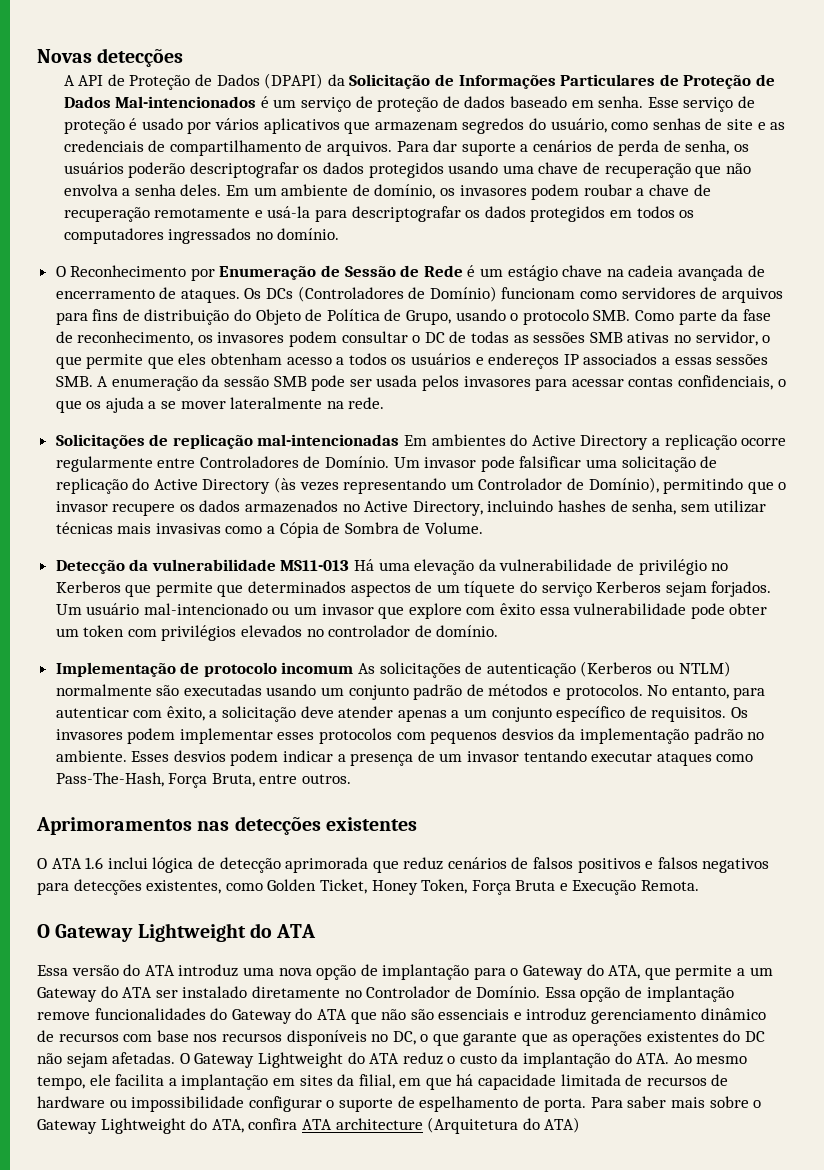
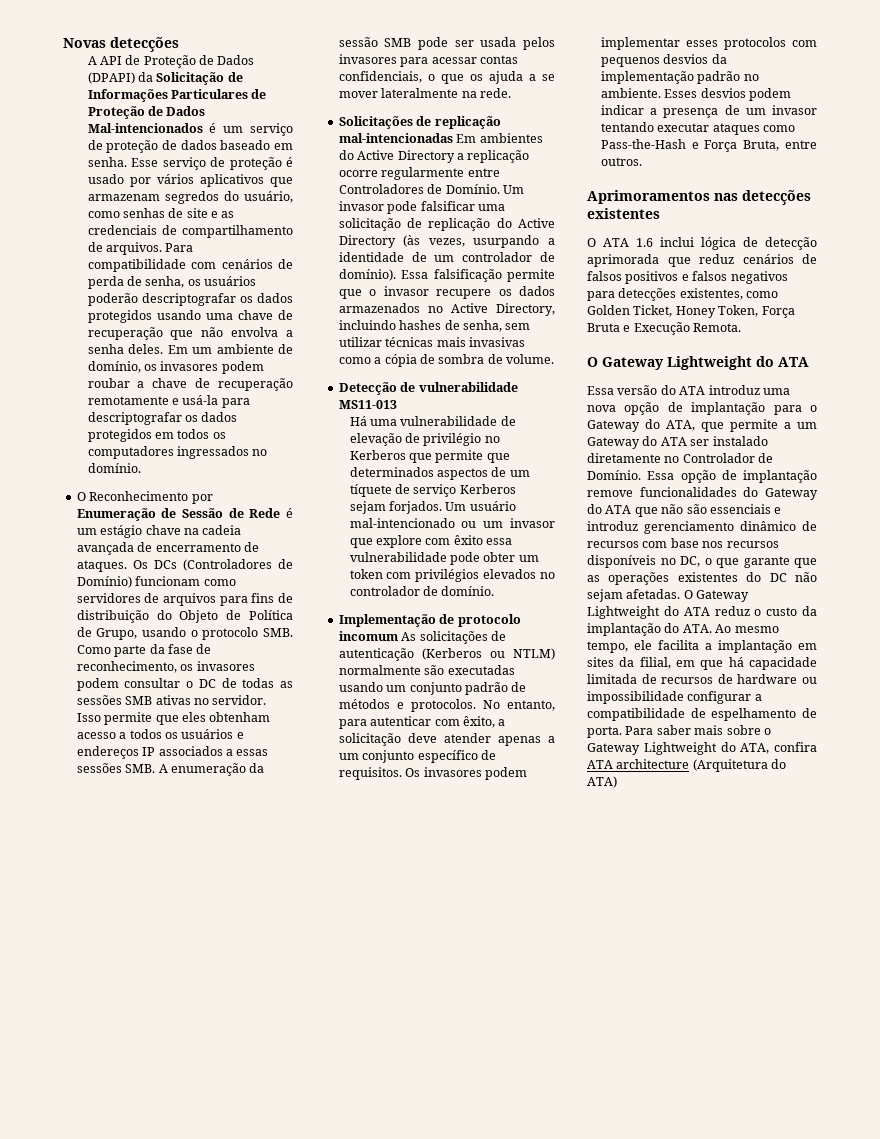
[433,140,529,156] dar suporte a -> [87,259,217,272] compatibilidade com
[695,331,771,346] [55,356,82,369] servidor, o que -> [212,695,267,705] [76,713,101,722] servidor. Isso
[299,477,744,494] vezes representando um Controlador de Domínio), permitindo -> [428,235,555,248] [338,252,555,262] [338,269,555,282] vezes, usurpando a identidade de um controlador de domínio). Essa falsificação permite
[279,522,484,538] Cópia de Sombra de Volume. -> [384,354,554,367] cópia de sombra de volume.
[129,559,149,571] da -> [400,382,416,392] de
(350, 565) none -> (397, 404) //
[414,559,613,575] elevação da vulnerabilidade -> [400,416,516,426] [349,433,402,446] vulnerabilidade de elevação
[520,581,538,593] do -> [394,484,410,494] de
[55,772,164,787] Pass-The-Hash, -> [600,139,699,149] Pass-the-Hash e
[326,1098,393,1112] o suporte -> [754,694,762,701] [587,708,685,721] a compatibilidade

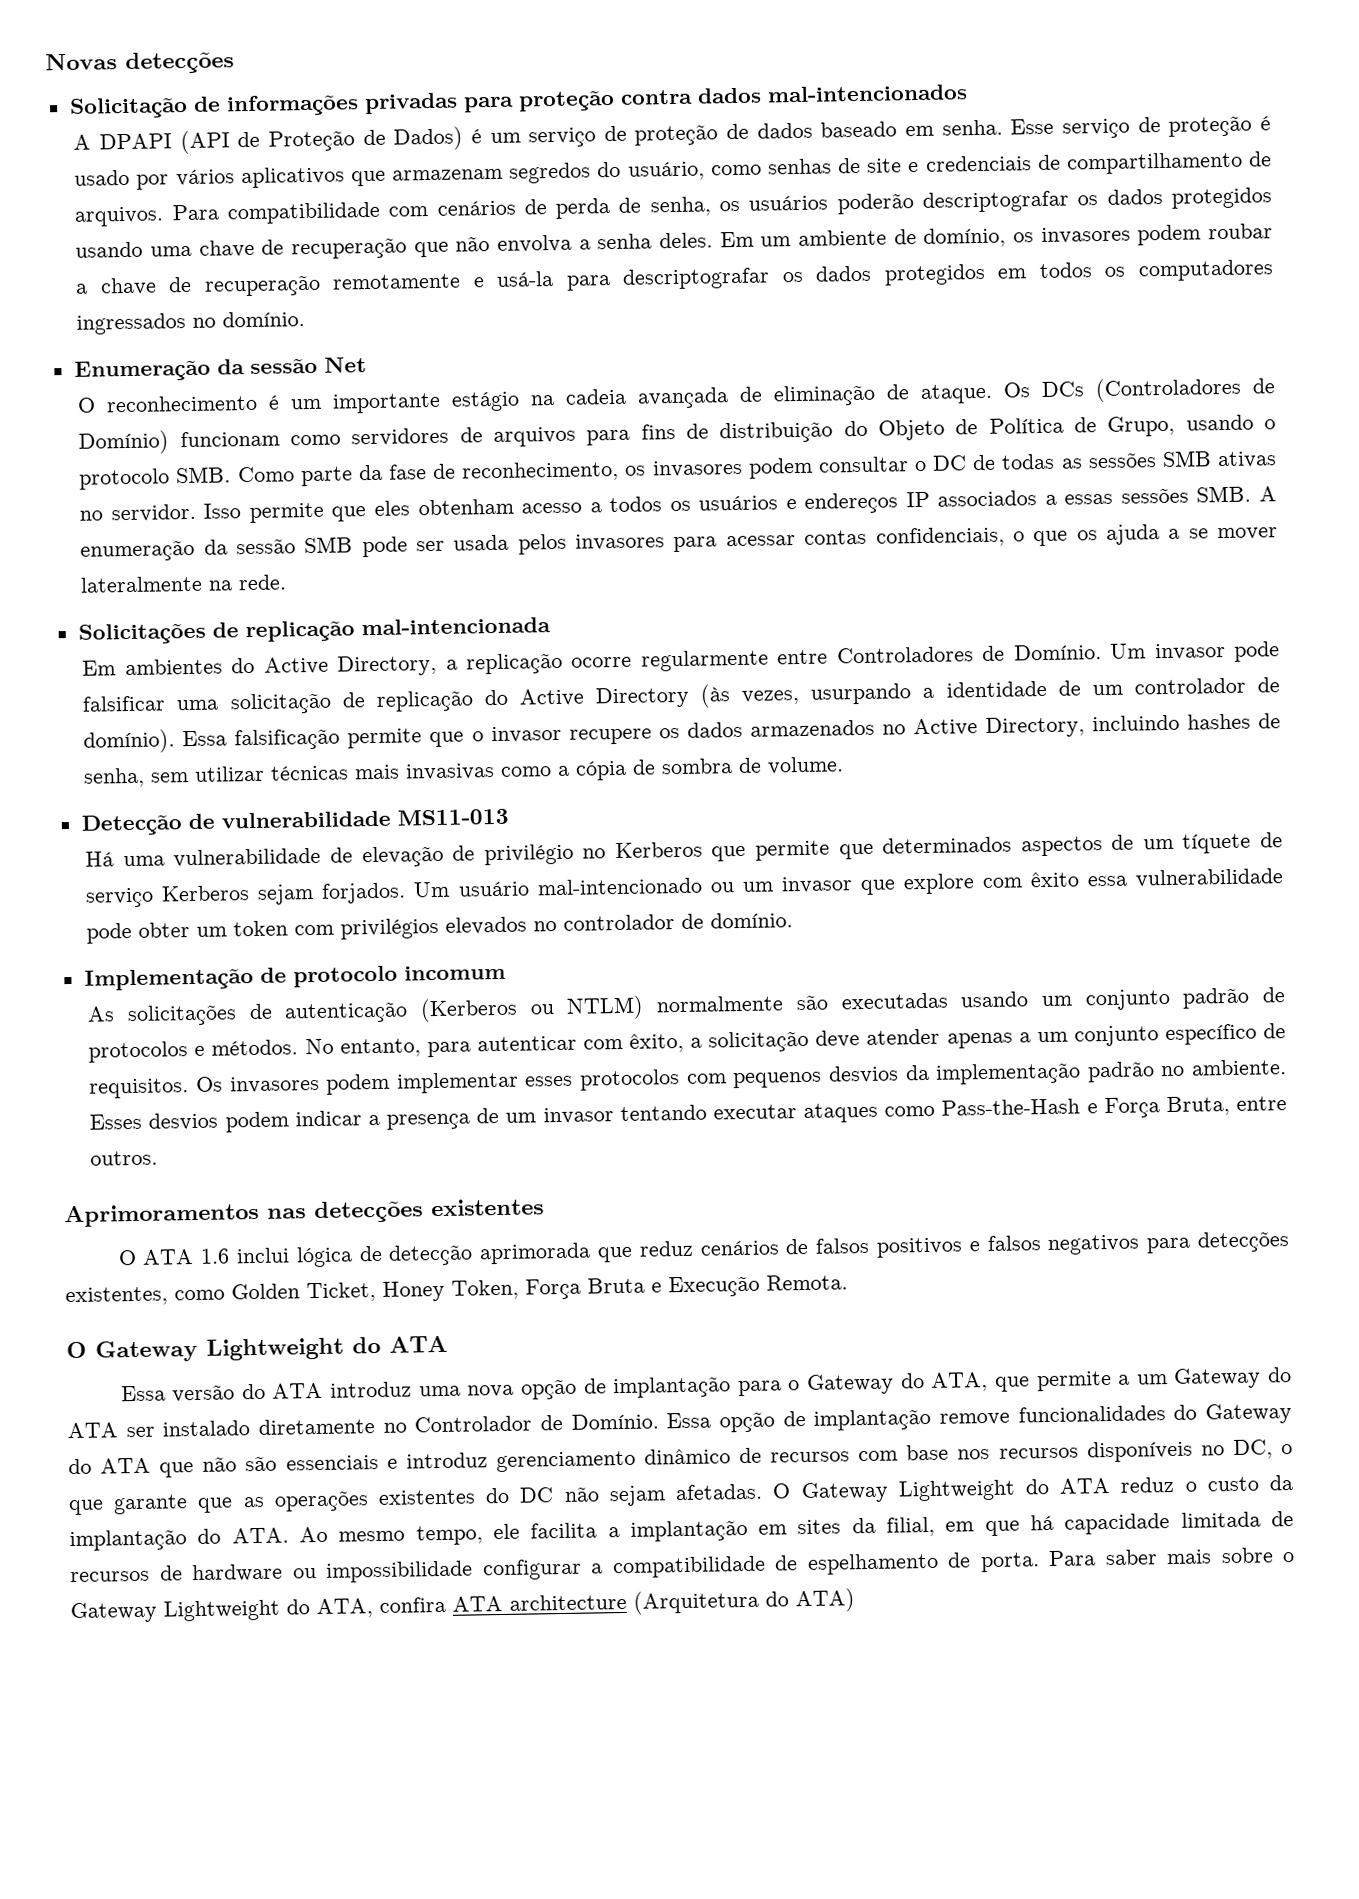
[87,55,255,68] [87,72,243,85] [87,89,267,102] [87,106,206,119] [87,123,203,133] // A API de Proteção de Dados (DPAPI) da Solicitação de Informações Particulares de Proteção de Dados Mal-intencionados -> [68,84,968,119] [73,126,464,155] // Solicitação de informações privadas para proteção contra dados mal-intencionados // A DPAPI (API de Proteção de Dados)
[221,211,235,218] as -> (920, 167) none
[76,491,213,504] [76,508,293,521] [76,525,181,538] O Reconhecimento por Enumeração de Sessão de Rede é um estágio chave -> [73,357,367,382] [77,391,521,414] Enumeração da sessão Net // O reconhecimento é um importante estágio
[155,542,259,552] [76,560,127,572] encerramento de ataques. -> [773,383,994,407] eliminação de ataque.
[338,133,453,143] mal-intencionadas -> [360,617,551,636] mal-intencionada //
[397,150,455,163] Directory -> [337,654,438,677] Directory,
(398, 636) none -> (506, 972) //
[338,699,476,712] métodos e protocolos. -> [88,1039,299,1063] protocolos e métodos.

